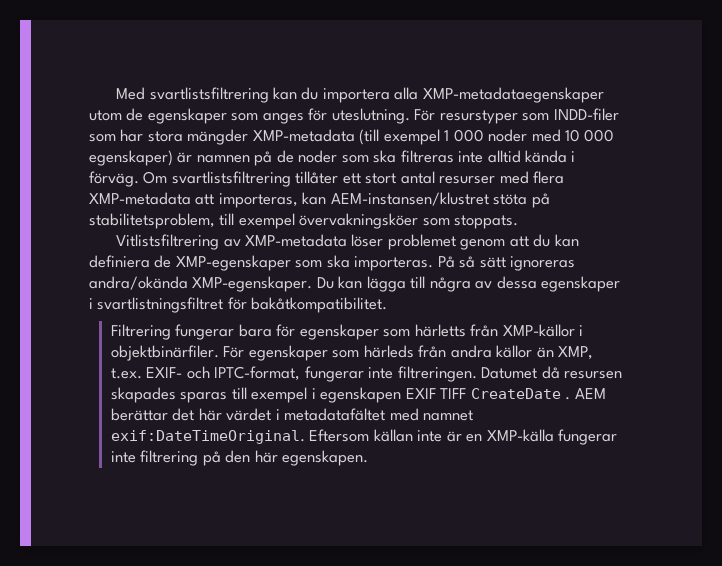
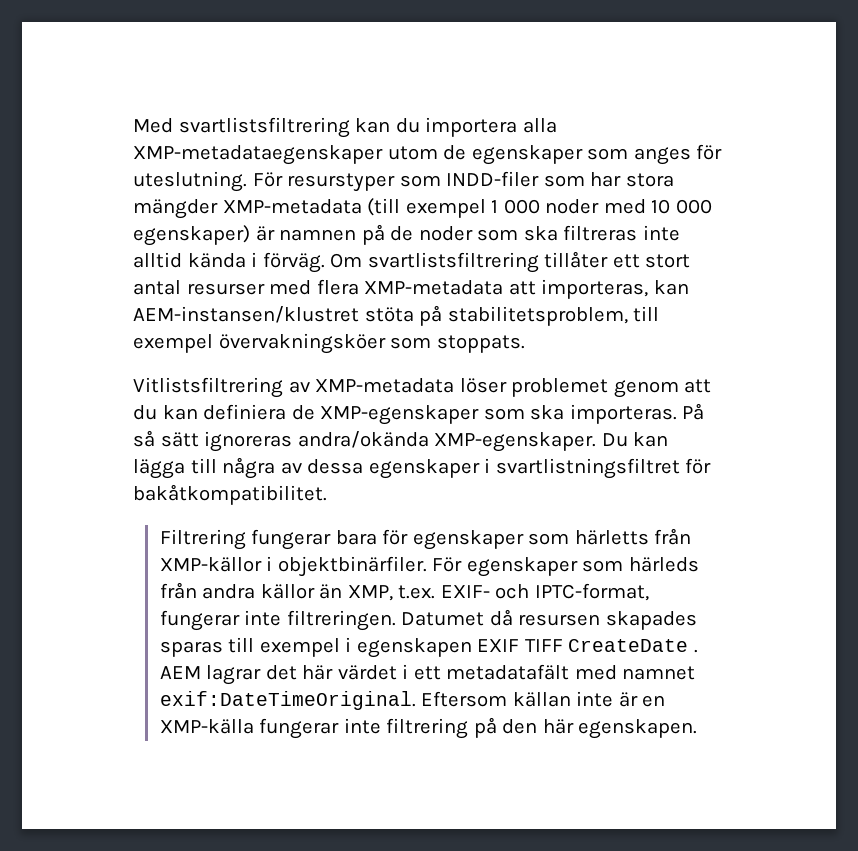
[110,408,168,421] berättar -> [206,665,262,685] lagrar
[284,408,386,421] metadatafältet -> [413,664,570,680] ett metadatafält

